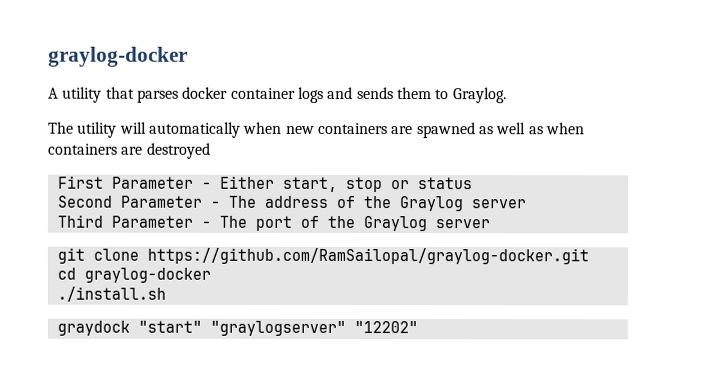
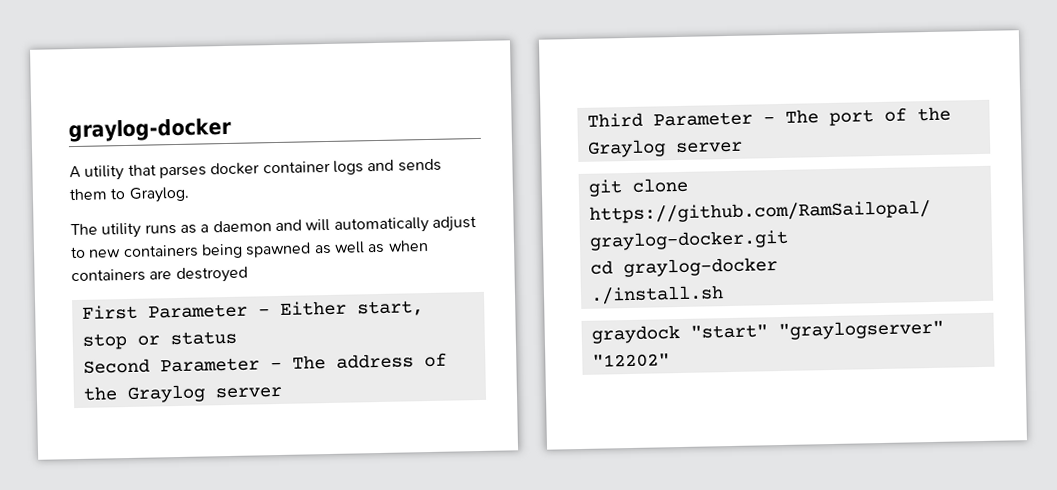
[119,121,283,138] will automatically when -> [144,216,477,235] [70,246,86,259] runs as a daemon and will automatically adjust to
[391,126,414,135] are -> [200,243,243,259] being

